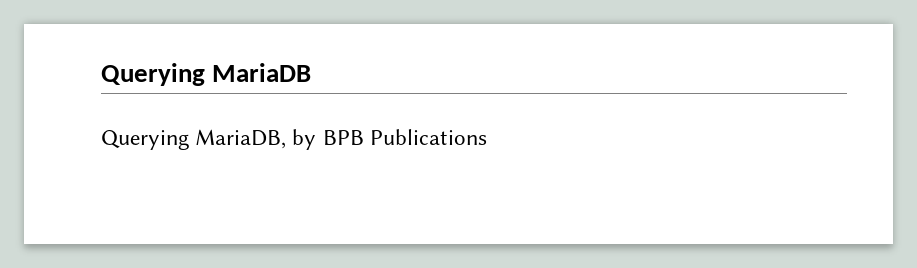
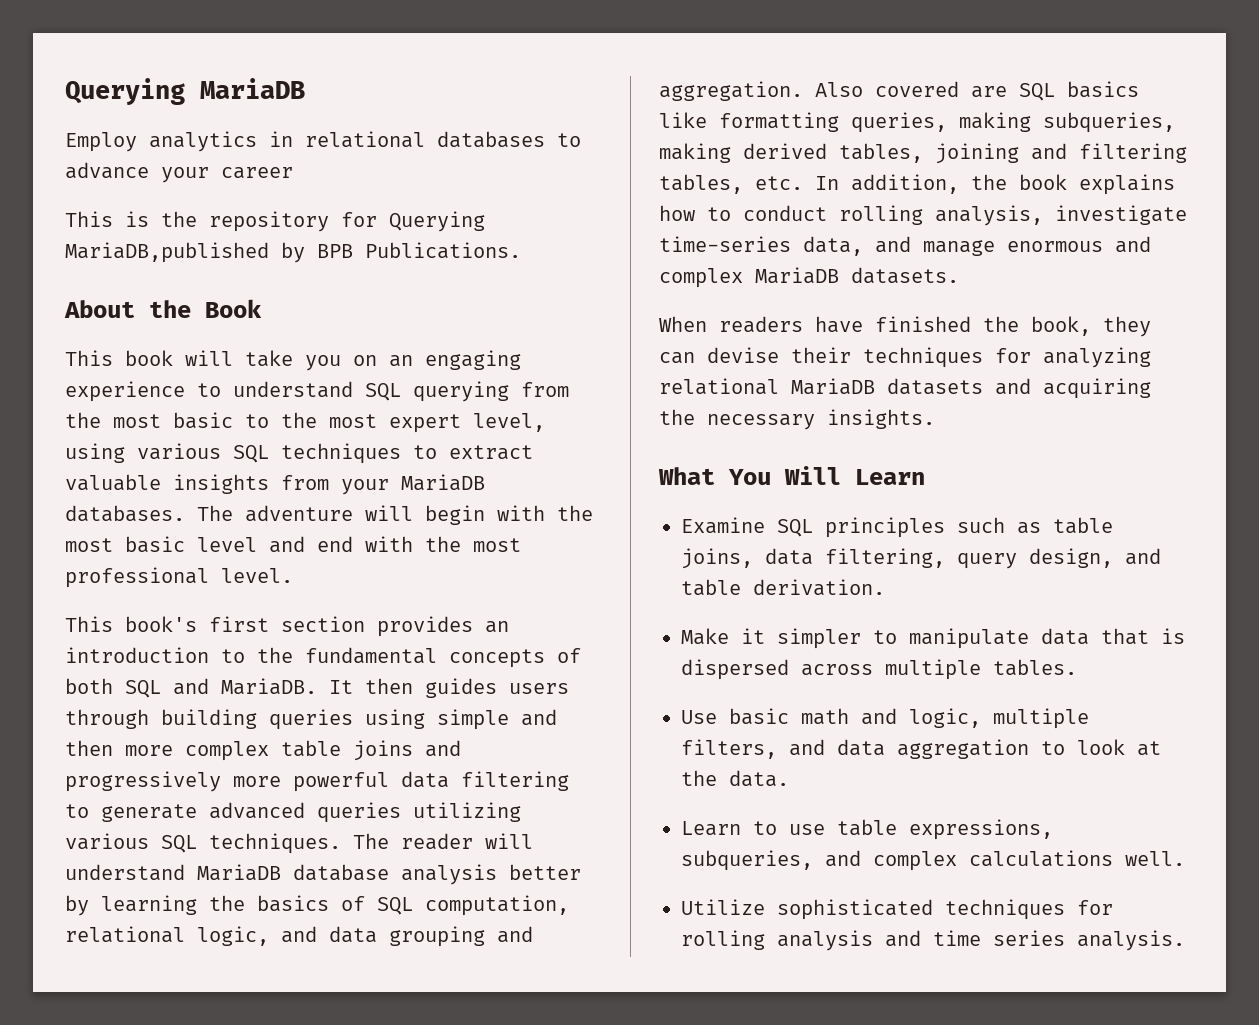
[101,129,487,150] Querying MariaDB, by BPB Publications -> [65,131,581,152] [65,162,293,183] [65,211,485,232] [65,242,521,263] [64,299,262,318] [65,350,521,371] [65,381,569,402] [65,412,545,433] [65,443,533,464] [65,474,485,495] [65,505,593,525] [65,536,521,553] [65,567,293,588] [65,616,509,637] [65,647,581,668] [65,678,569,698] [65,709,557,730] [65,740,461,761] [65,771,569,792] [65,802,521,823] [65,833,533,854] [65,864,581,885] [65,895,569,916] [65,926,533,947] [659,81,1139,101] [659,112,1175,133] [659,143,1187,164] [659,174,1175,195] [659,205,1187,226] [659,236,1151,256] [659,267,959,288] [659,316,1151,337] [659,347,1151,368] [659,378,1151,399] [659,409,935,430] [658,466,925,485] [681,517,1113,538] [681,548,1161,569] [681,579,885,596] [681,628,1185,649] [681,659,1077,680] [681,708,1089,729] [681,739,1161,759] [681,770,789,787] [681,819,1053,840] [681,850,1185,871] [681,899,1113,920] [681,930,1185,951] Employ analytics in relational databases to advance your career // This is the repository for Querying MariaDB,published by BPB Publications. // About the Book // This book will take you on an engaging experience to understand SQL querying from the most basic to the most expert level, using various SQL techniques to extract valuable insights from your MariaDB databases. The adventure will begin with the most basic level and end with the most professional level. // This book's first section provides an introduction to the fundamental concepts of both SQL and MariaDB. It then guides users through building queries using simple and then more complex table joins and progressively more powerful data filtering to generate advanced queries utilizing various SQL techniques. The reader will understand MariaDB database analysis better by learning the basics of SQL computation, relational logic, and data grouping and aggregation. Also covered are SQL basics like formatting queries, making subqueries, making derived tables, joining and filtering tables, etc. In addition, the book explains how to conduct rolling analysis, investigate time-series data, and manage enormous and complex MariaDB datasets. // When readers have finished the book, they can devise their techniques for analyzing relational MariaDB datasets and acquiring the necessary insights. // What You Will Learn // Examine SQL principles such as table joins, data filtering, query design, and table derivation. // Make it simpler to manipulate data that is dispersed across multiple tables. // Use basic math and logic, multiple filters, and data aggregation to look at the data. // Learn to use table expressions, subqueries, and complex calculations well. // Utilize sophisticated techniques for rolling analysis and time series analysis.

